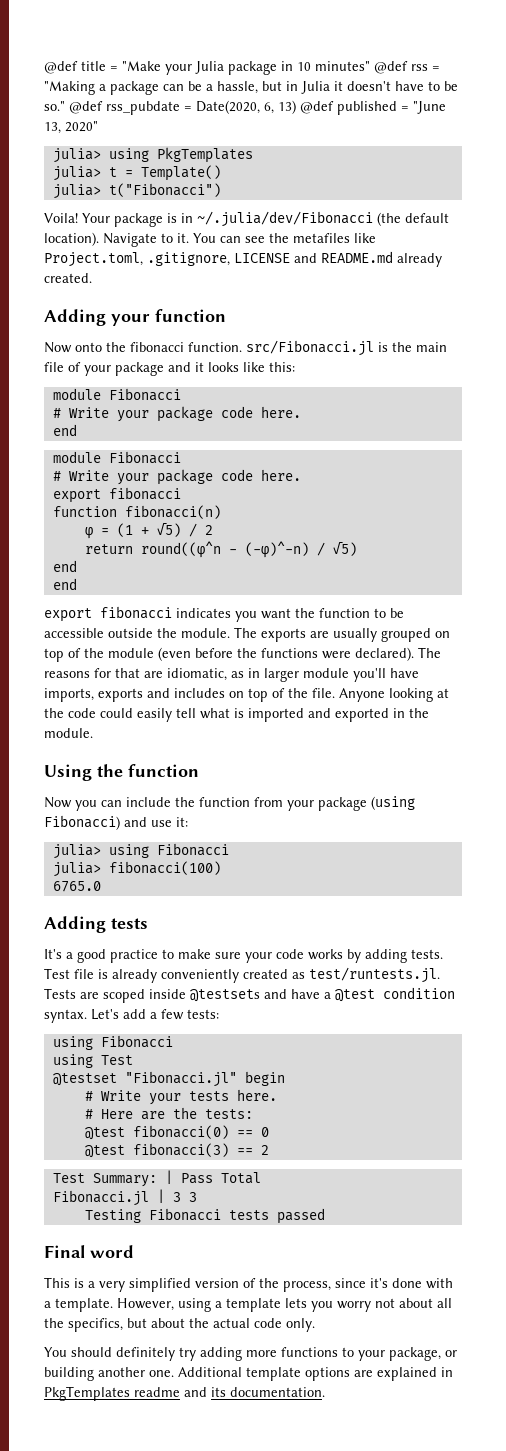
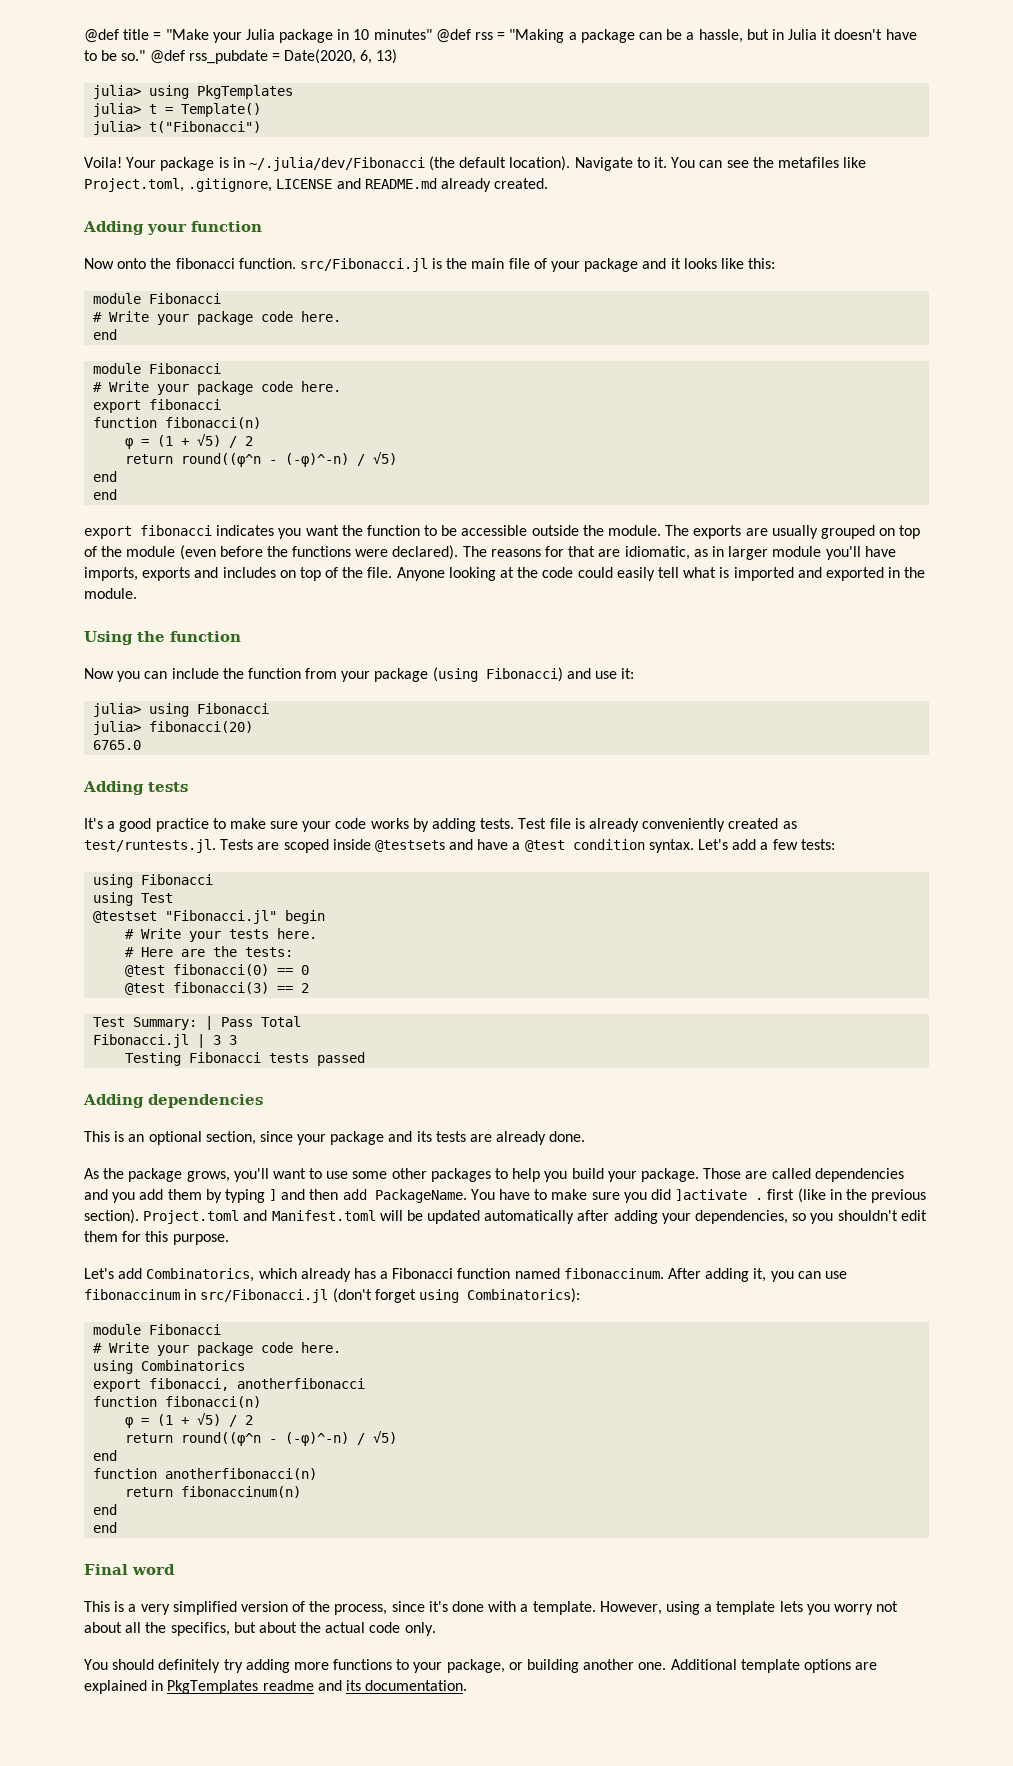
[300,101,446,115] [44,121,98,134] @def published = "June 13, 2020" -> (398, 56) none
[108,861,221,875] fibonacci(100) -> [149,721,254,733] fibonacci(20)
(325, 1216) none -> [83,1094,263,1108] [84,1131,586,1145] [84,1168,904,1182] [84,1188,927,1203] [84,1209,927,1224] [84,1231,229,1245] [84,1268,847,1282] [84,1288,580,1303] [93,1324,222,1335] [93,1342,342,1356] [93,1360,246,1374] [93,1378,366,1392] [93,1396,262,1408] [125,1413,254,1428] [125,1431,398,1446] [93,1450,118,1461] [93,1468,318,1480] [125,1486,302,1498] [93,1504,118,1515] [93,1522,118,1533] // Adding dependencies // This is an optional section, since your package and its tests are already done. // As the package grows, you'll want to use some other packages to help you build your package. Those are called dependencies and you add them by typing ] and then add PackageName. You have to make sure you did ]activate . first (like in the previous section). Project.toml and Manifest.toml will be updated automatically after adding your dependencies, so you shouldn't edit them for this purpose. // Let's add Combinatorics, which already has a Fibonacci function named fibonaccinum. After adding it, you can use fibonaccinum in src/Fibonacci.jl (don't forget using Combinatorics): // module Fibonacci // # Write your package code here. // using Combinatorics // export fibonacci, anotherfibonacci // function fibonacci(n) // φ = (1 + √5) / 2 // return round((φ^n - (-φ)^-n) / √5) // end // function anotherfibonacci(n) // return fibonaccinum(n) // end // end

